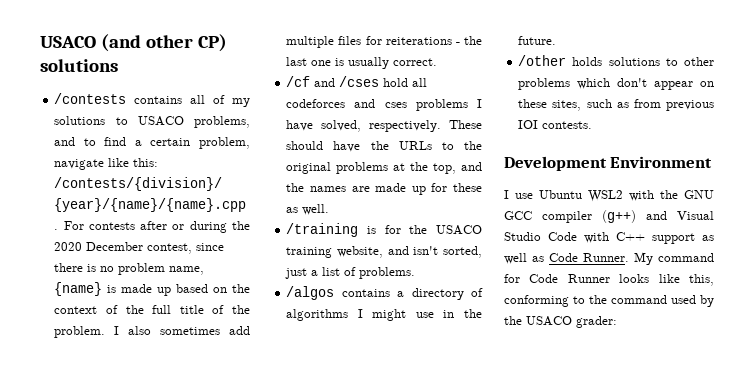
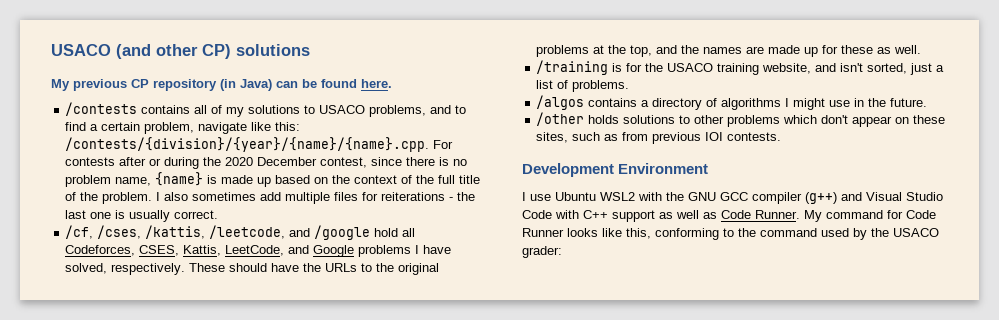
(118, 65) none -> [51,79,392,91] // My previous CP repository (in Java) can be found here.
[286,76,428,87] [286,99,407,108] /cf and /cses hold all codeforces and cses -> [65,225,416,240] [65,245,355,257] /cf, /cses, /kattis, /leetcode, and /google hold all Codeforces, CSES, Kattis, LeetCode, and Google

